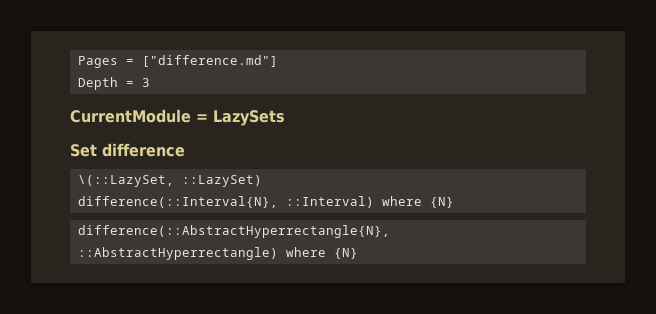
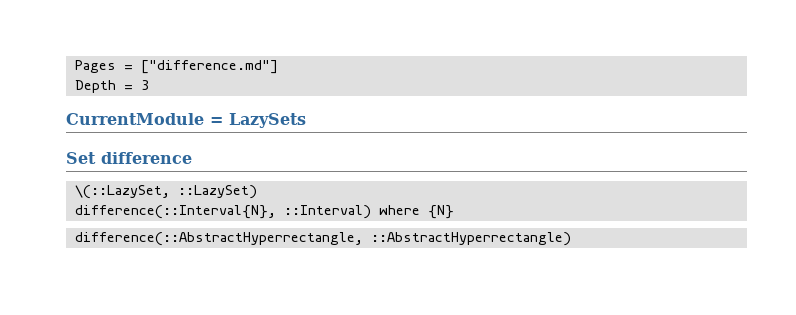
[77,225,390,238] [77,247,358,260] difference(::AbstractHyperrectangle{N}, ::AbstractHyperrectangle) where {N} -> [74,232,571,246] difference(::AbstractHyperrectangle, ::AbstractHyperrectangle)

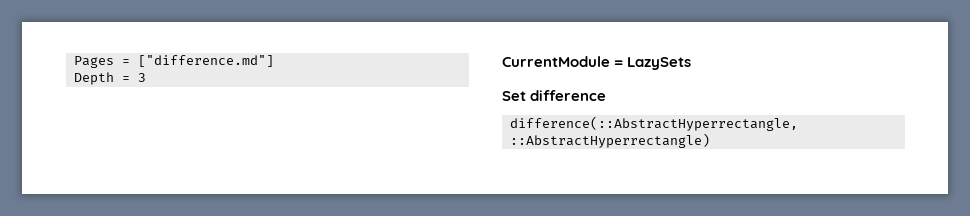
[74,185,257,199] [74,205,454,219] // \(::LazySet, ::LazySet) // difference(::Interval{N}, ::Interval) where {N} -> (607, 95) none

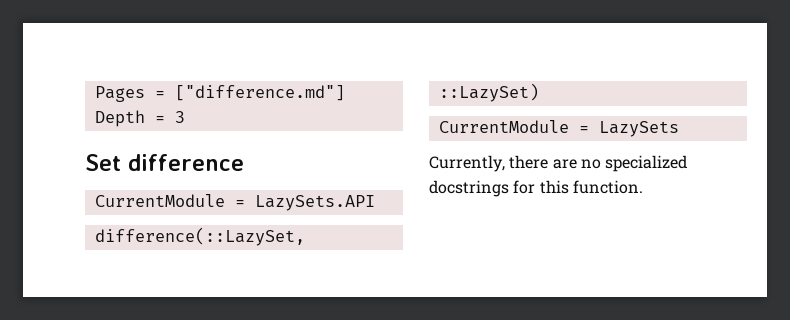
[502,56,692,70] [502,90,607,101] [509,116,798,131] [509,133,710,148] CurrentModule = LazySets // Set difference // difference(::AbstractHyperrectangle, ::AbstractHyperrectangle) -> [85,154,244,171] [94,194,375,211] [94,227,305,246] [438,83,539,102] [438,120,679,137] [429,155,688,172] [429,180,643,197] Set difference // CurrentModule = LazySets.API // difference(::LazySet, ::LazySet) // CurrentModule = LazySets // Currently, there are no specialized docstrings for this function.

